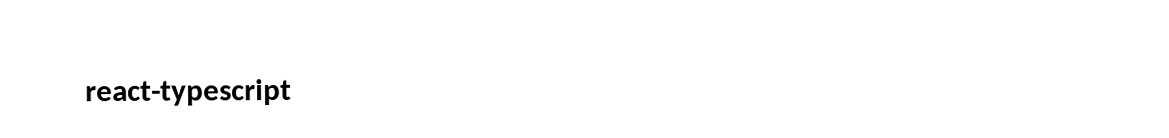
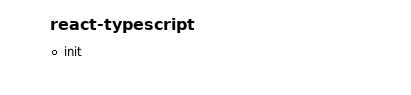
(292, 92) none -> [63,46,82,56] // init

